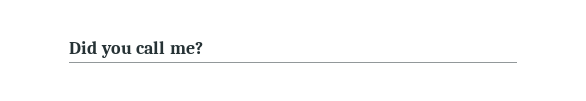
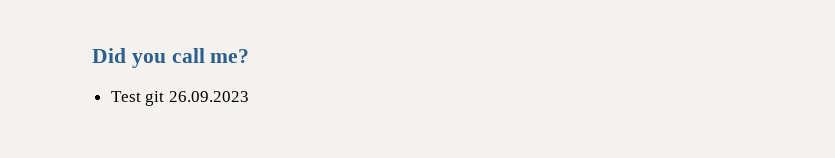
(204, 48) none -> [110,91,249,106] // Test git 26.09.2023

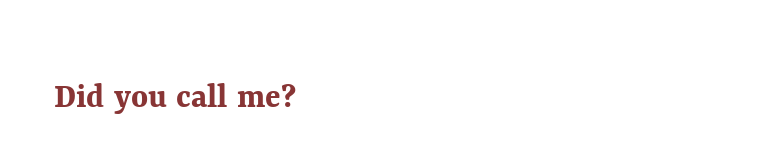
[110,91,249,106] // Test git 26.09.2023 -> (297, 95) none

